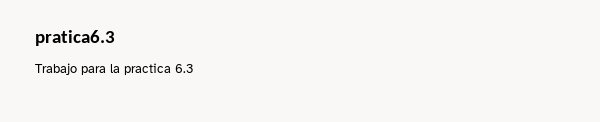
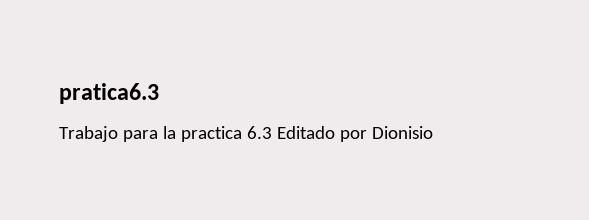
(193, 68) none -> [276,126,433,142] Editado por Dionisio

